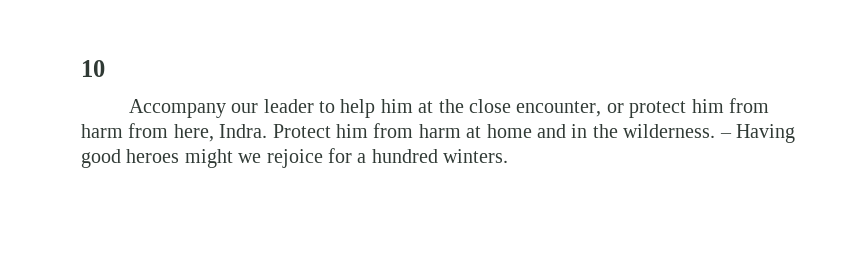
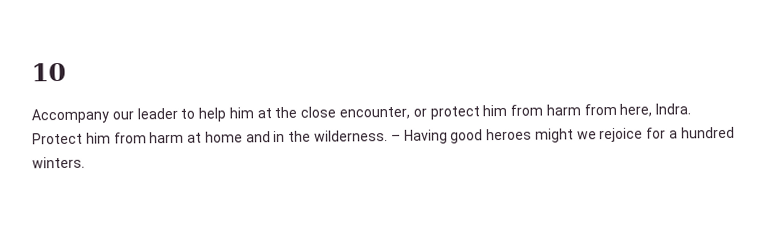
(268, 131) none -> (692, 109) //

